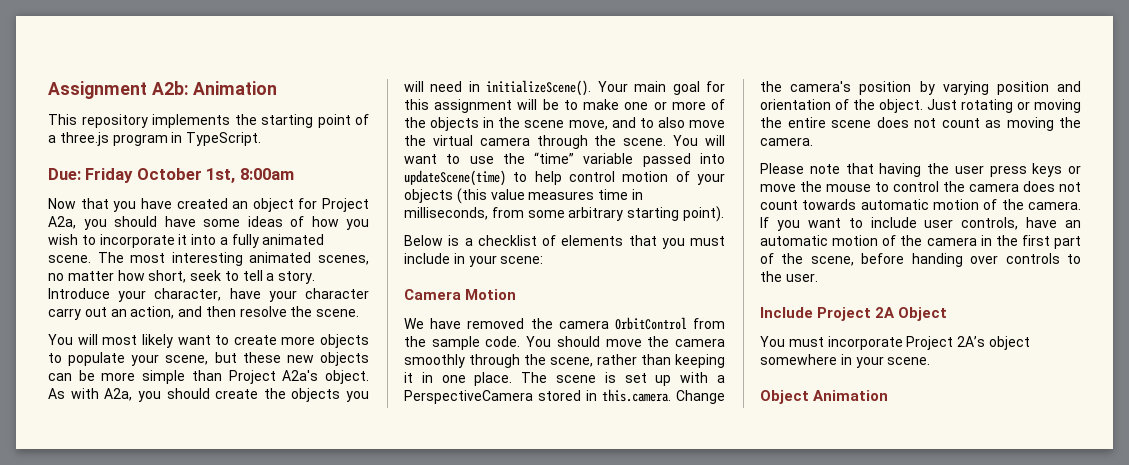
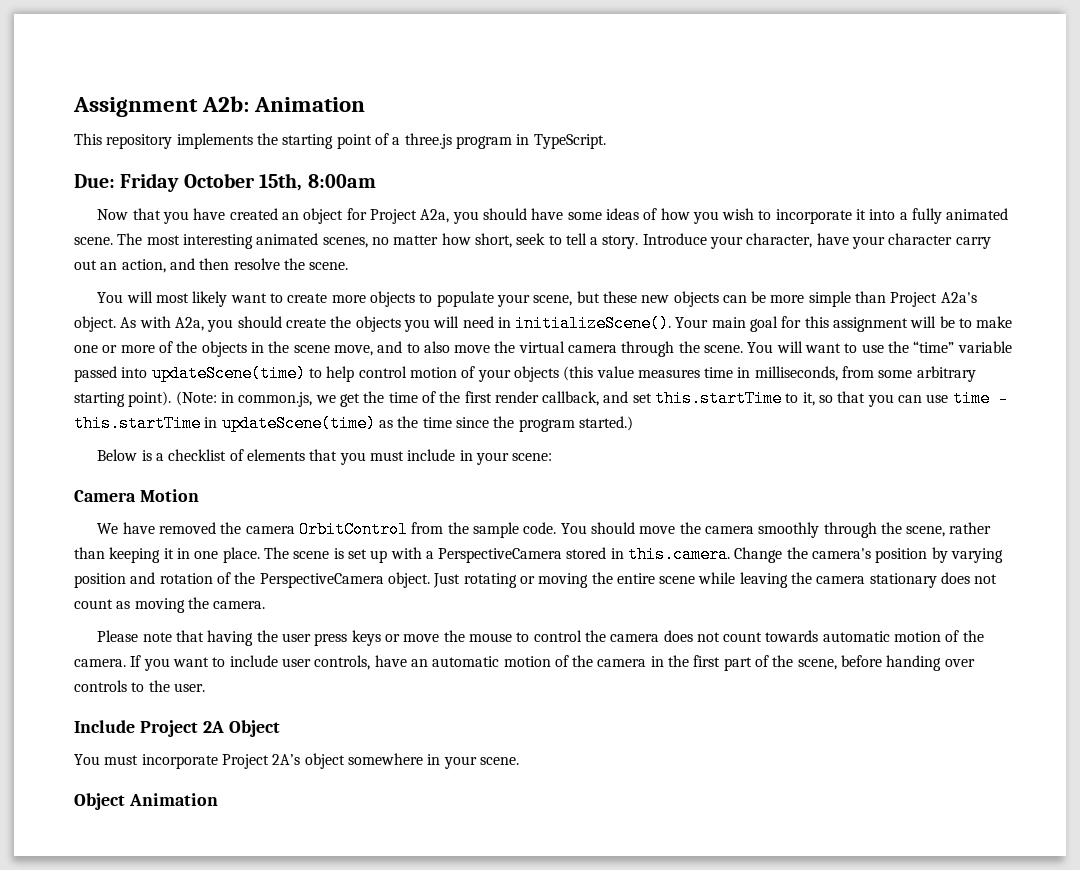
[206,168,236,183] 1st, -> [259,173,303,191] 15th,
(724, 214) none -> [175,390,1008,407] [74,415,633,432] (Note: in common.js, we get the time of the first render callback, and set this.startTime to it, so that you can use time - this.startTime in updateScene(time) as the time since the program started.)
[760,99,875,110] orientation of the -> [159,572,384,588] rotation of the PerspectiveCamera
(871, 124) none -> [698,572,937,588] while leaving the camera stationary

